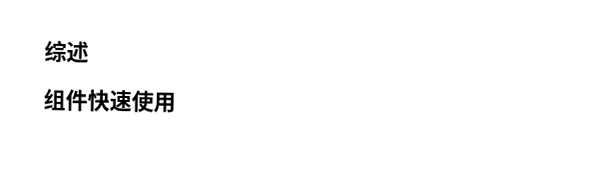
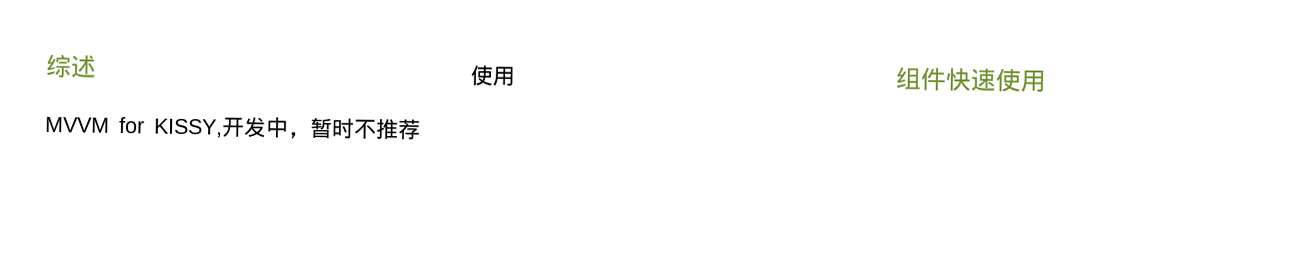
(89, 52) none -> [44,116,421,140] [470,65,516,86] // MVVM for KISSY,开发中，暂时不推荐使用

